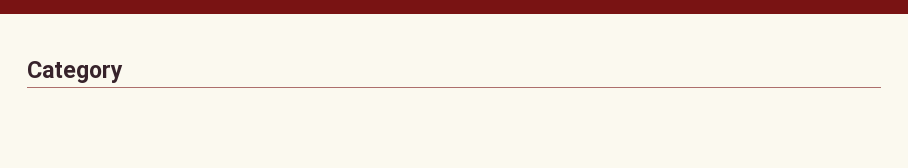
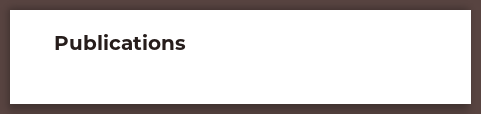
[27,61,123,83] Category -> [54,34,186,50] Publications

